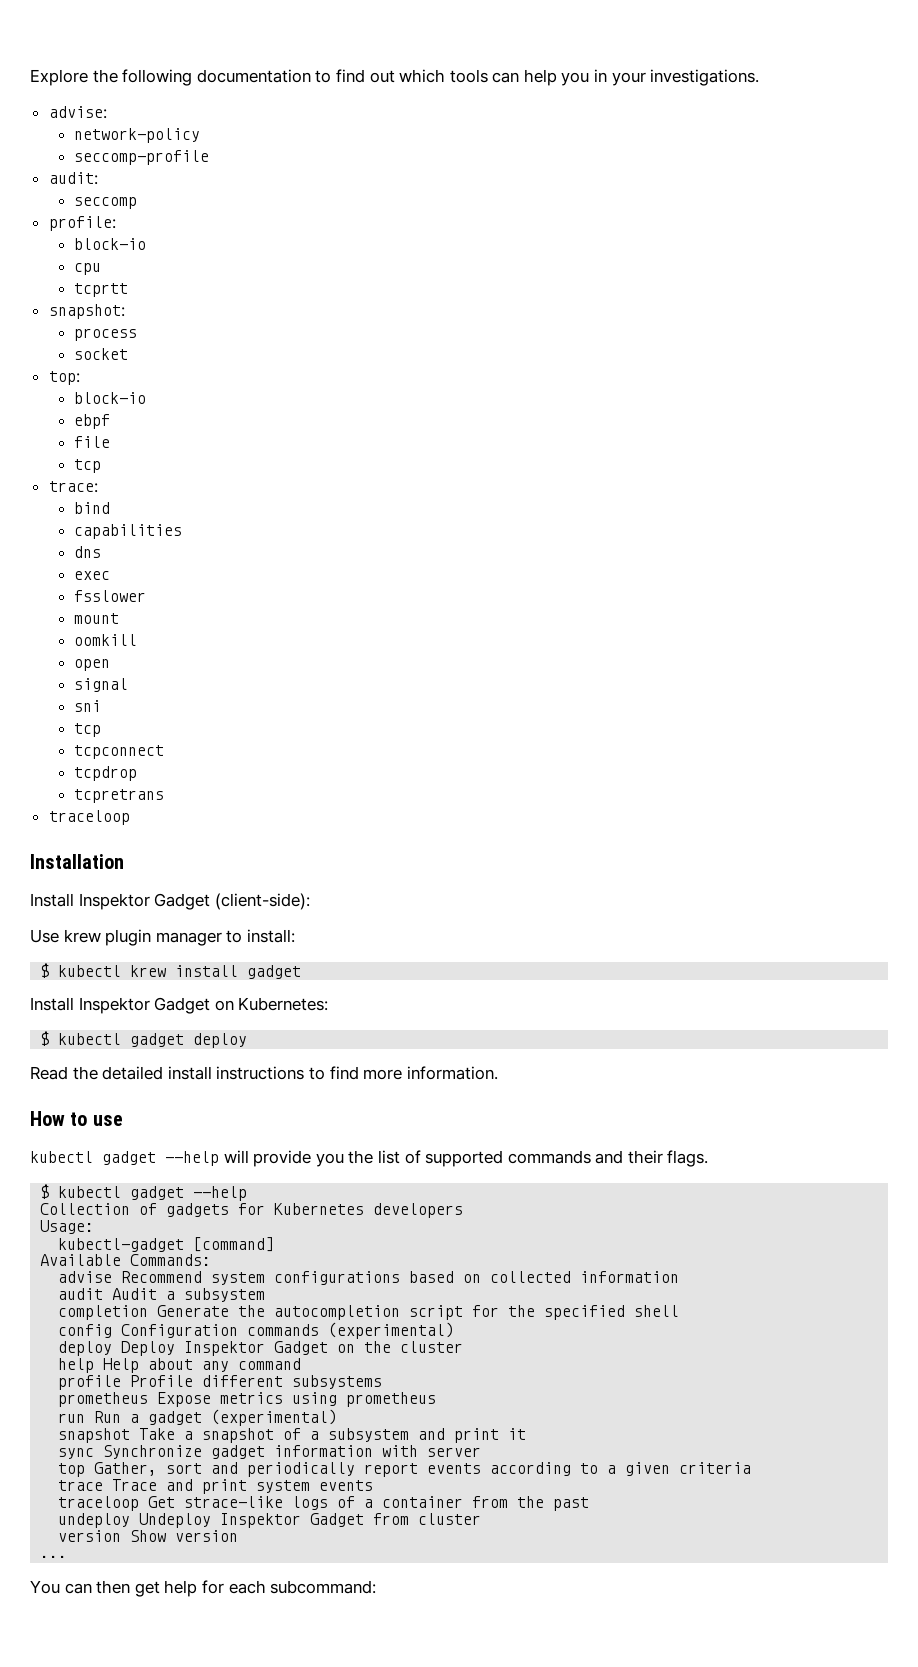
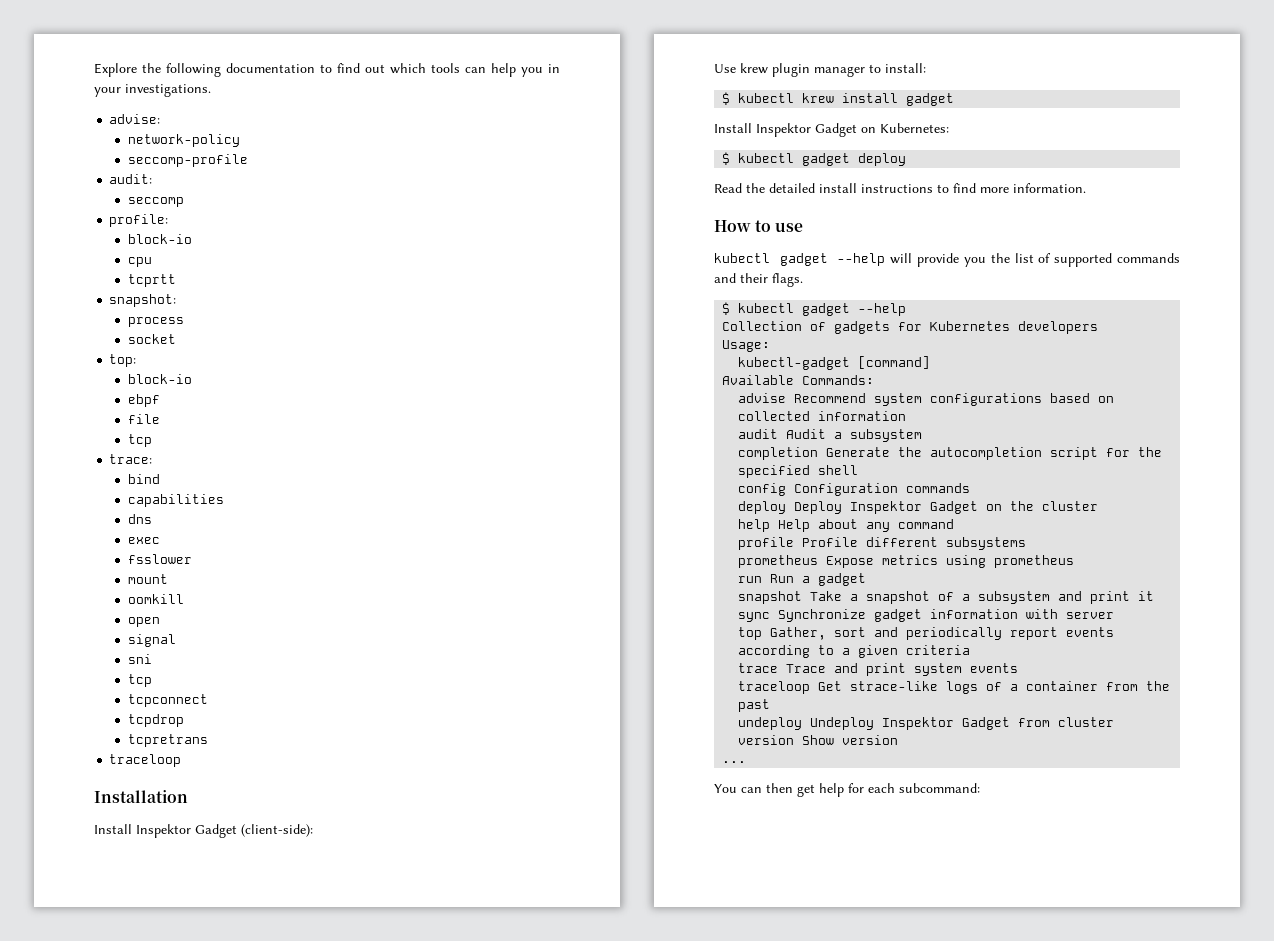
[328,1322,455,1339] (experimental) -> (971, 488) none
[211,1409,338,1426] (experimental) -> (867, 579) none

